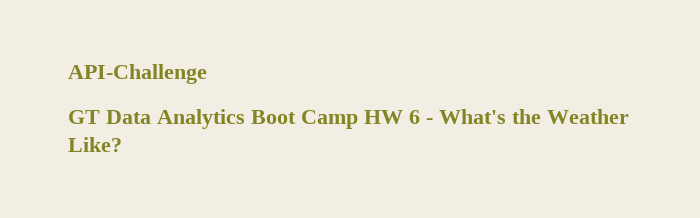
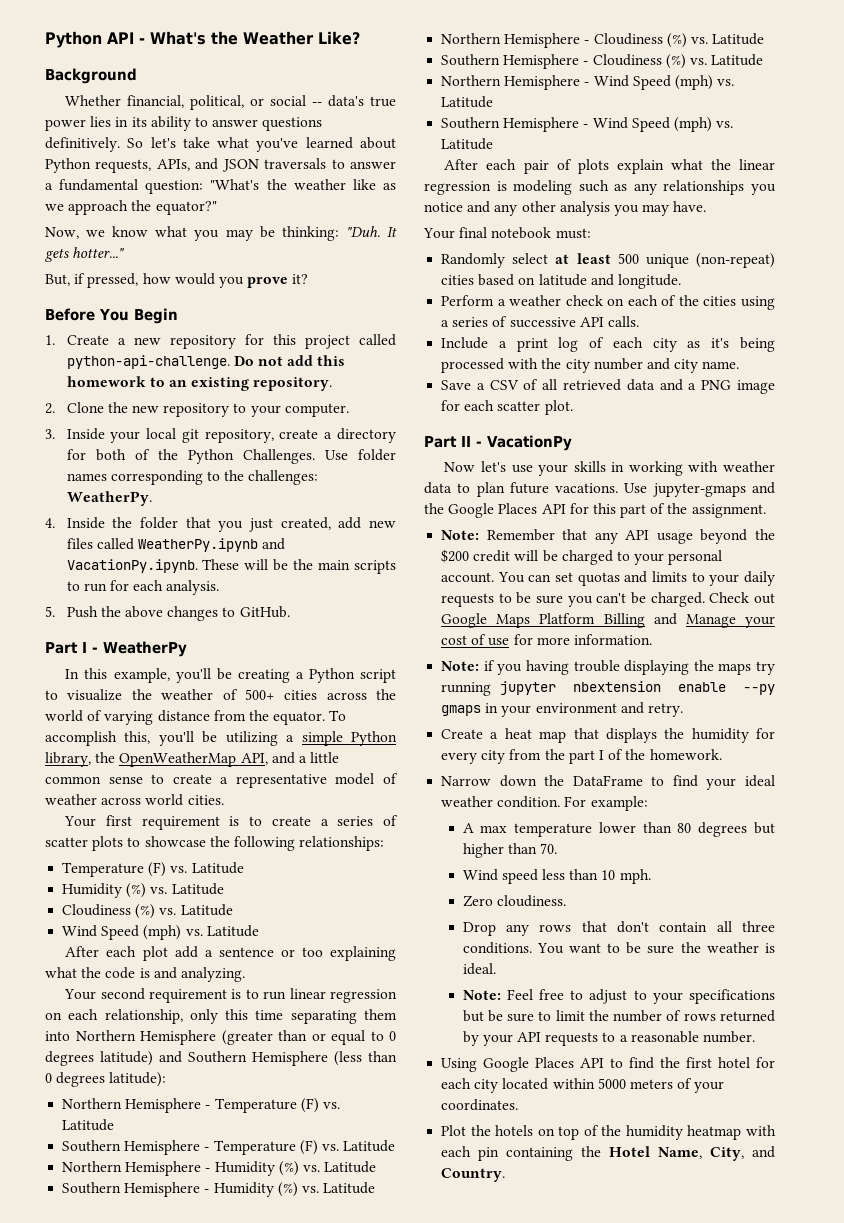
[68,64,207,84] [68,109,420,129] API-Challenge // GT Data Analytics Boot Camp HW 6 -> [45,31,134,48] Python API
(122, 144) none -> [45,68,137,84] [65,95,396,110] [45,116,323,131] [45,137,396,152] [45,158,396,173] [45,179,396,194] [45,200,217,215] [45,226,397,241] [45,247,125,262] [45,273,309,288] [45,308,178,324] [45,334,396,349] [66,355,346,369] [66,376,333,391] [45,402,349,417] [45,428,396,443] [66,449,396,464] [66,470,319,485] [66,491,152,506] [45,517,396,532] [66,538,286,552] [66,559,396,574] [66,580,220,595] [45,606,290,621] [45,641,187,657] [65,668,396,683] [45,689,396,701] [45,710,347,725] [45,731,397,746] [45,752,340,767] [45,773,398,788] [45,794,224,806] [64,815,398,830] [45,836,385,851] [62,862,244,877] [62,883,224,898] [62,904,233,919] [62,925,259,940] [65,946,396,961] [45,967,245,982] [64,988,397,1003] [45,1009,397,1024] [45,1030,396,1045] [45,1051,397,1066] [45,1072,167,1087] [62,1098,340,1113] [62,1119,115,1131] [62,1140,396,1155] [62,1161,377,1176] [62,1182,376,1197] [441,33,765,48] [441,54,764,69] [441,75,735,90] [441,96,494,108] [441,117,734,132] [441,138,494,150] [444,159,775,174] [424,180,776,195] [424,201,707,216] [423,227,591,239] [441,253,775,268] [441,274,681,289] [441,295,775,310] [441,316,639,328] [441,337,775,352] [441,358,740,373] [441,379,775,394] [441,400,573,415] [424,435,572,451] [444,461,775,476] [424,482,775,497] [424,503,766,518] [441,529,775,544] [441,549,723,565] [441,571,775,586] [441,592,775,607] [441,613,775,628] [441,634,652,646] [441,660,775,675] [441,681,775,696] [441,702,683,717] [441,728,775,743] [441,749,722,764] [441,775,775,790] [441,796,648,811] [462,822,775,837] [462,843,557,858] [462,869,651,884] [462,895,566,907] [462,921,775,936] [462,942,775,954] [462,963,496,975] [462,989,775,1004] [462,1010,775,1022] [462,1031,755,1046] [441,1057,775,1072] [441,1078,725,1093] [441,1099,519,1111] [441,1125,776,1140] [441,1146,775,1161] [441,1168,506,1182] // Background // Whether financial, political, or social -- data's true power lies in its ability to answer questions definitively. So let's take what you've learned about Python requests, APIs, and JSON traversals to answer a fundamental question: "What's the weather like as we approach the equator?" // Now, we know what you may be thinking: "Duh. It gets hotter..." // But, if pressed, how would you prove it? // Before You Begin // 1. Create a new repository for this project called python-api-challenge. Do not add this homework to an existing repository. // 2. Clone the new repository to your computer. // 3. Inside your local git repository, create a directory for both of the Python Challenges. Use folder names corresponding to the challenges: WeatherPy. // 4. Inside the folder that you just created, add new files called WeatherPy.ipynb and VacationPy.ipynb. These will be the main scripts to run for each analysis. // 5. Push the above changes to GitHub. // Part I - WeatherPy // In this example, you'll be creating a Python script to visualize the weather of 500+ cities across the world of varying distance from the equator. To accomplish this, you'll be utilizing a simple Python library, the OpenWeatherMap API, and a little common sense to create a representative model of weather across world cities. // Your first requirement is to create a series of scatter plots to showcase the following relationships: // Temperature (F) vs. Latitude // Humidity (%) vs. Latitude // Cloudiness (%) vs. Latitude // Wind Speed (mph) vs. Latitude // After each plot add a sentence or too explaining what the code is and analyzing. // Your second requirement is to run linear regression on each relationship, only this time separating them into Northern Hemisphere (greater than or equal to 0 degrees latitude) and Southern Hemisphere (less than 0 degrees latitude): // Northern Hemisphere - Temperature (F) vs. Latitude // Southern Hemisphere - Temperature (F) vs. Latitude // Northern Hemisphere - Humidity (%) vs. Latitude // Southern Hemisphere - Humidity (%) vs. Latitude // Northern Hemisphere - Cloudiness (%) vs. Latitude // Southern Hemisphere - Cloudiness (%) vs. Latitude // Northern Hemisphere - Wind Speed (mph) vs. Latitude // Southern Hemisphere - Wind Speed (mph) vs. Latitude // After each pair of plots explain what the linear regression is modeling such as any relationships you notice and any other analysis you may have. // Your final notebook must: // Randomly select at least 500 unique (non-repeat) cities based on latitude and longitude. // Perform a weather check on each of the cities using a series of successive API calls. // Include a print log of each city as it's being processed with the city number and city name. // Save a CSV of all retrieved data and a PNG image for each scatter plot. // Part II - VacationPy // Now let's use your skills in working with weather data to plan future vacations. Use jupyter-gmaps and the Google Places API for this part of the assignment. // Note: Remember that any API usage beyond the $200 credit will be charged to your personal account. You can set quotas and limits to your daily requests to be sure you can't be charged. Check out Google Maps Platform Billing and Manage your cost of use for more information. // Note: if you having trouble displaying the maps try running jupyter nbextension enable --py gmaps in your environment and retry. // Create a heat map that displays the humidity for every city from the part I of the homework. // Narrow down the DataFrame to find your ideal weather condition. For example: // A max temperature lower than 80 degrees but higher than 70. // Wind speed less than 10 mph. // Zero cloudiness. // Drop any rows that don't contain all three conditions. You want to be sure the weather is ideal. // Note: Feel free to adjust to your specifications but be sure to limit the number of rows returned by your API requests to a reasonable number. // Using Google Places API to find the first hotel for each city located within 5000 meters of your coordinates. // Plot the hotels on top of the humidity heatmap with each pin containing the Hotel Name, City, and Country.

